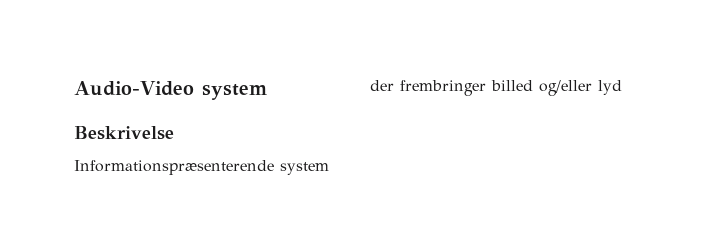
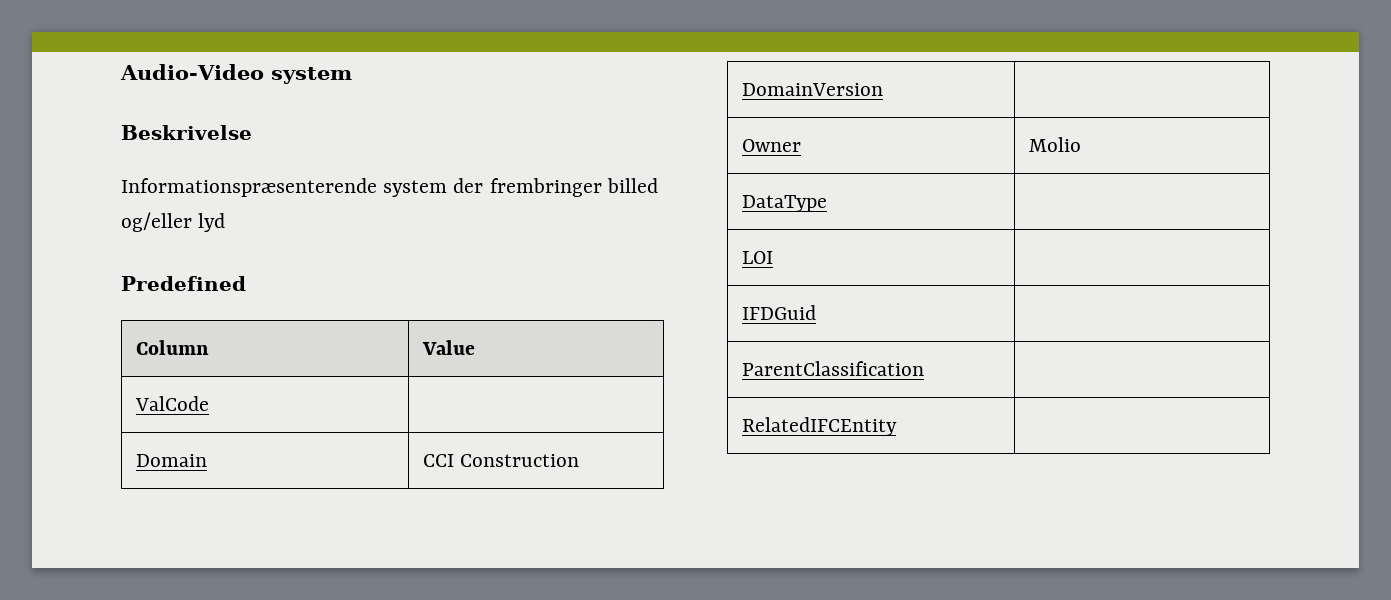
(622, 87) none -> [121,276,246,291] [135,340,209,355] [421,340,475,355] [134,396,209,411] [135,454,207,467] [422,454,579,467] [741,83,883,96] [741,139,801,152] [1028,137,1081,152] [741,195,827,212] [741,251,773,264] [741,305,816,320] [741,361,924,376] [741,417,897,436] // Predefined // Column | Value // ValCode | // Domain | CCI Construction // DomainVersion | // Owner | Molio // DataType | // LOI | // IFDGuid | // ParentClassification | // RelatedIFCEntity |

